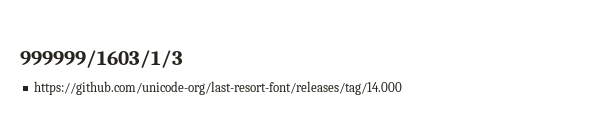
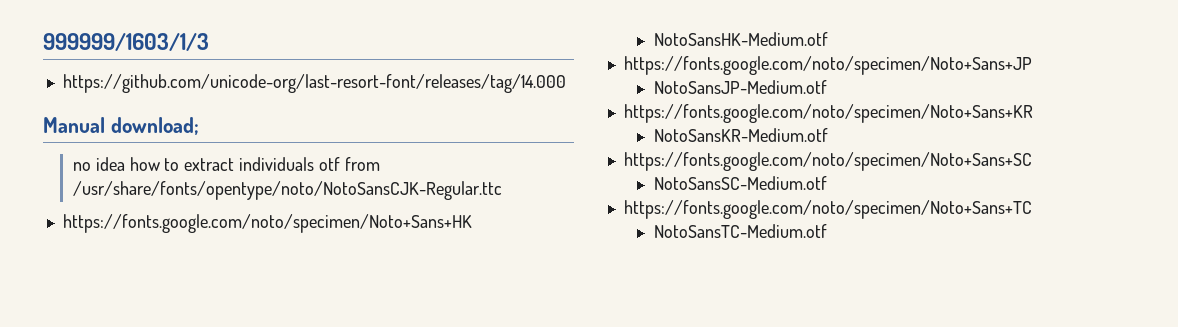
(403, 88) none -> [43,117,199,135] [72,157,380,171] [72,181,502,200] [62,214,472,233] [653,32,828,46] [623,56,1032,75] [653,80,827,94] [623,104,1033,123] [653,128,828,142] [623,152,1032,171] [653,176,827,190] [623,200,1032,219] [653,224,827,238] // Manual download; // no idea how to extract individuals otf from /usr/share/fonts/opentype/noto/NotoSansCJK-Regular.ttc // https://fonts.google.com/noto/specimen/Noto+Sans+HK // NotoSansHK-Medium.otf // https://fonts.google.com/noto/specimen/Noto+Sans+JP // NotoSansJP-Medium.otf // https://fonts.google.com/noto/specimen/Noto+Sans+KR // NotoSansKR-Medium.otf // https://fonts.google.com/noto/specimen/Noto+Sans+SC // NotoSansSC-Medium.otf // https://fonts.google.com/noto/specimen/Noto+Sans+TC // NotoSansTC-Medium.otf

